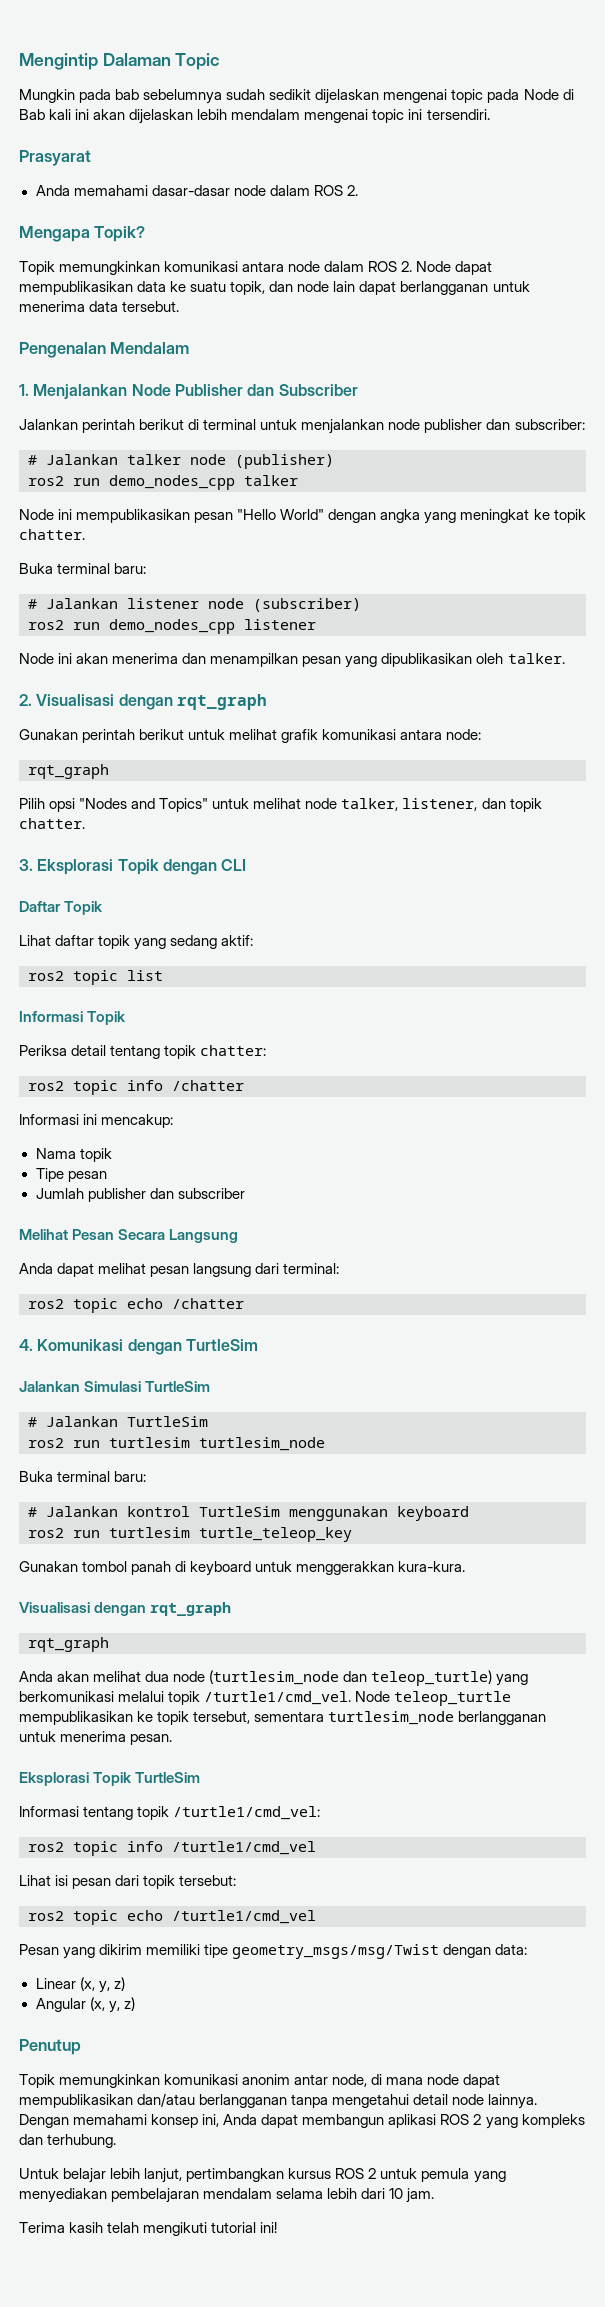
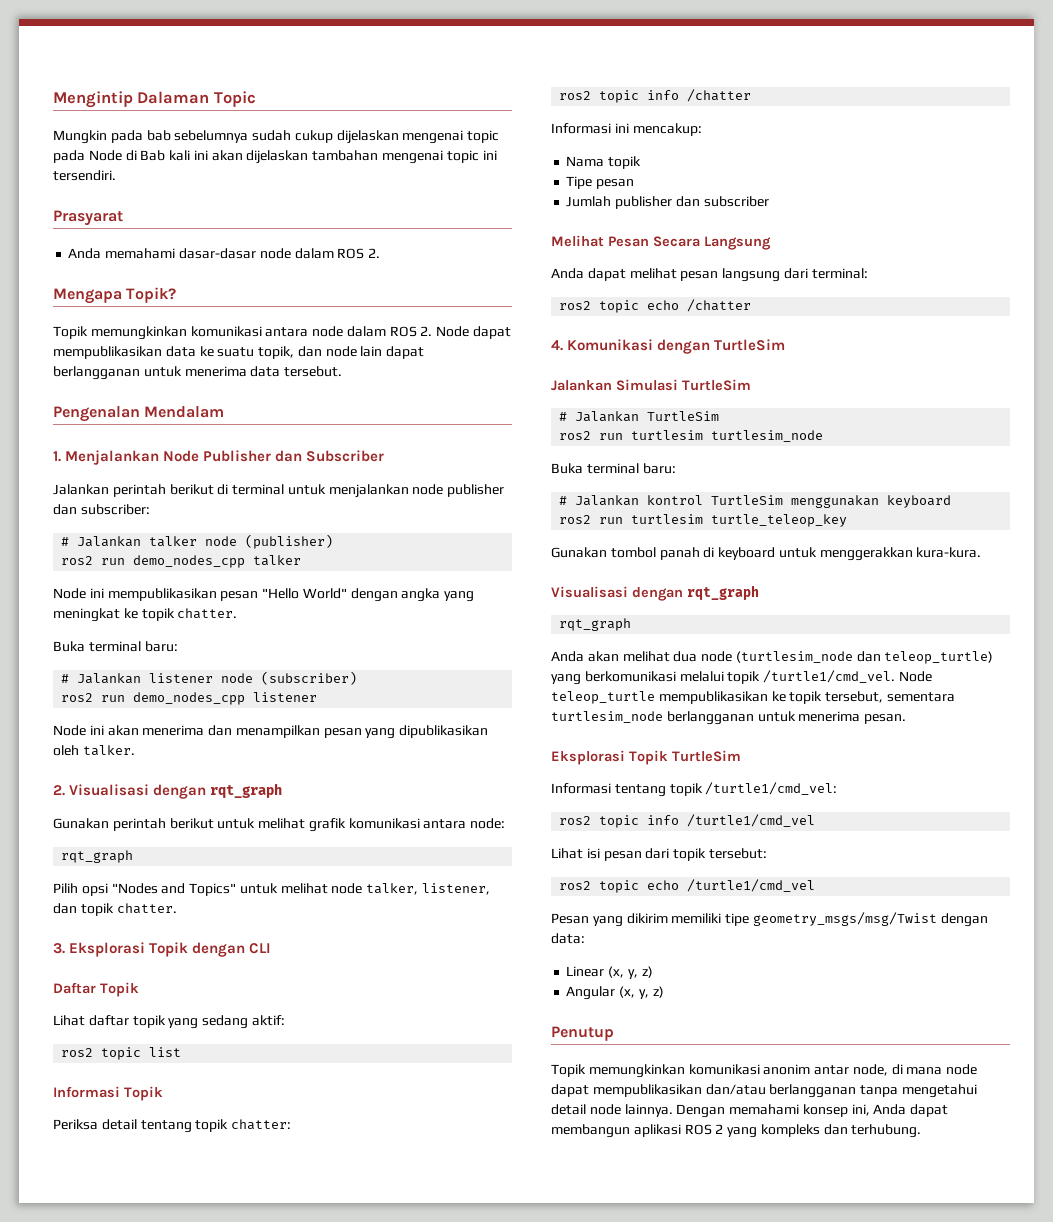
[269,89,312,100] sedikit -> [294,130,333,143] cukup
[197,109,301,120] lebih mendalam -> [312,150,379,161] tambahan
[19,2168,506,2183] [19,2188,435,2203] [19,2222,278,2236] // Untuk belajar lebih lanjut, pertimbangkan kursus ROS 2 untuk pemula yang menyediakan pembelajaran mendalam selama lebih dari 10 jam. // Terima kasih telah mengikuti tutorial ini! -> (922, 1131) none

